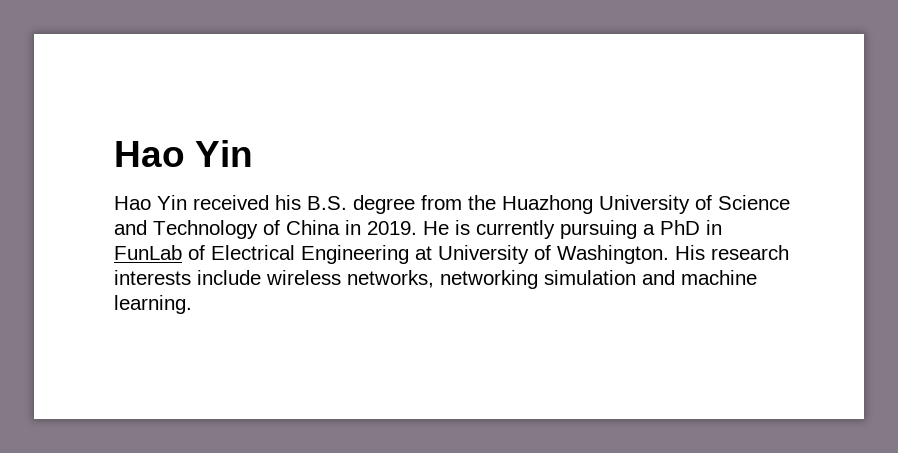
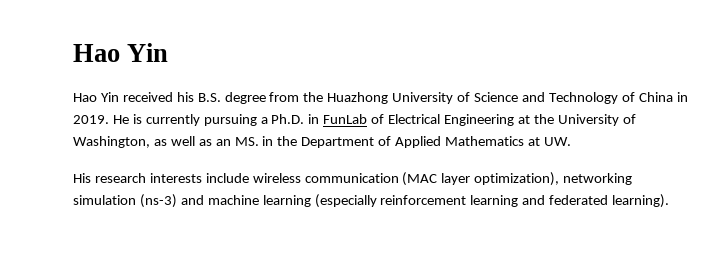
[660,220,700,235] PhD -> [271,114,305,124] Ph.D.
[438,245,669,264] University of Washington. -> [533,114,636,126] [73,136,571,148] the University of Washington, as well as an MS. in the Department of Applied Mathematics at UW. //
[347,270,434,288] networks, -> [304,172,560,186] communication (MAC layer optimization),
(636, 277) none -> [139,194,177,208] (ns-3)
[114,295,192,314] learning. -> [262,194,670,208] learning (especially reinforcement learning and federated learning).

